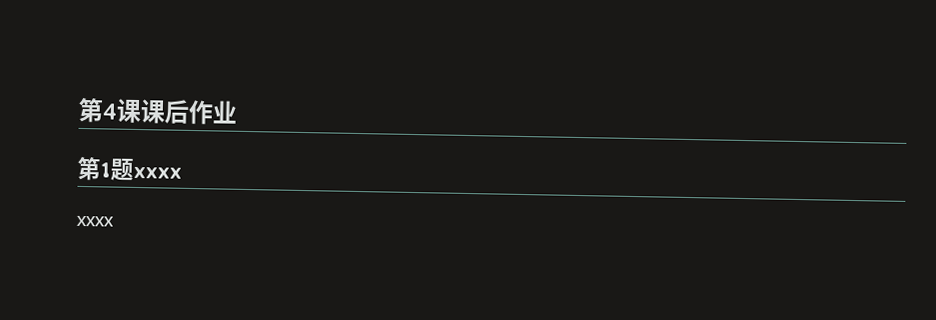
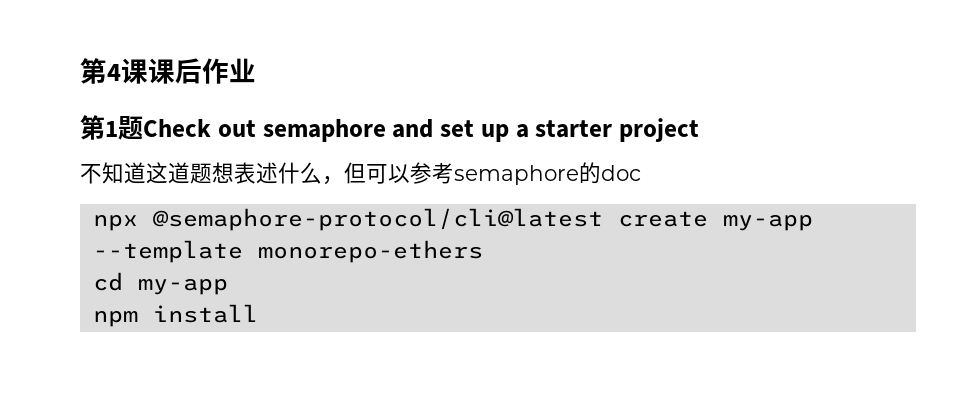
[133,166,182,179] [76,215,114,227] xxxx // xxxx -> [143,118,699,142] [80,162,641,185] [92,208,813,231] [92,240,483,263] [92,272,228,295] [92,304,258,327] Check out semaphore and set up a starter project // 不知道这道题想表述什么，但可以参考semaphore的doc // npx @semaphore-protocol/cli@latest create my-app --template monorepo-ethers // cd my-app // npm install

